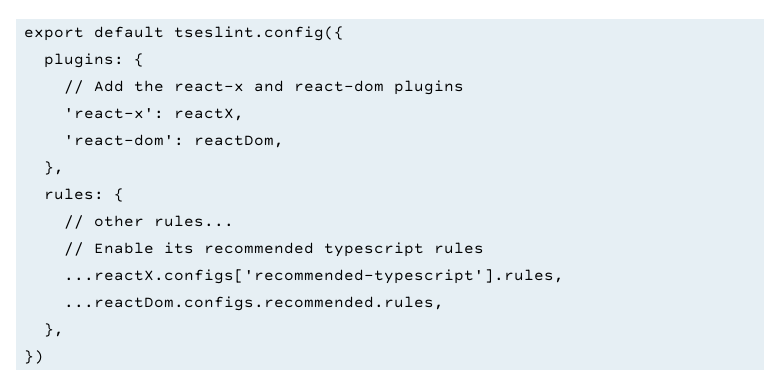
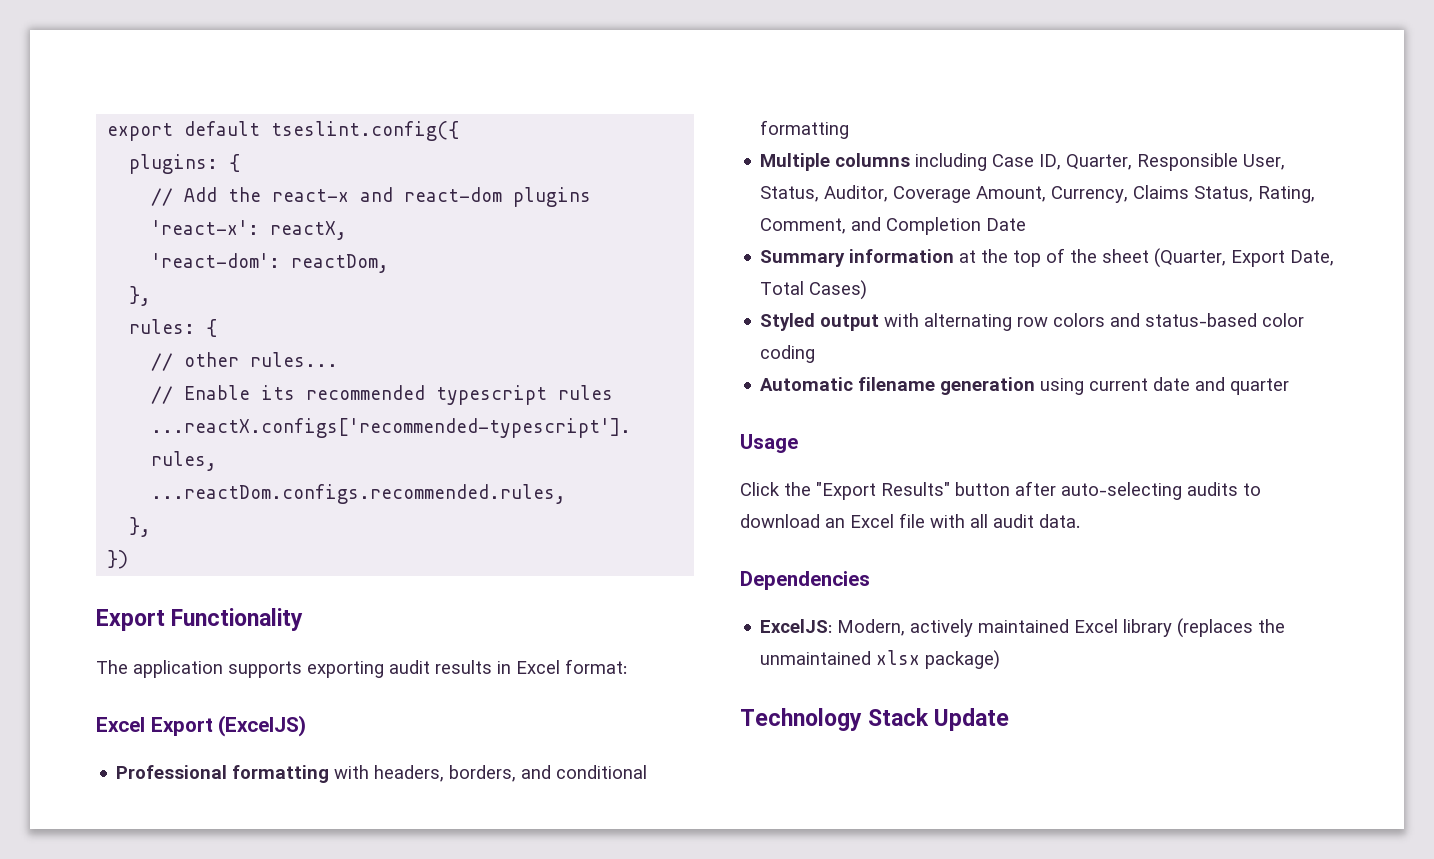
(44, 357) none -> [96,608,304,631] [96,659,627,678] [96,715,307,737] [116,765,648,783] [760,120,850,139] [760,153,1286,171] [760,185,1316,203] [760,217,1027,235] [760,248,1335,268] [760,280,868,300] [760,313,1305,331] [760,345,816,363] [760,377,1290,395] [740,434,798,453] [740,481,1261,500] [740,513,1080,528] [740,571,870,590] [760,618,1286,638] [760,650,1001,670] [740,708,1010,731] // Export Functionality // The application supports exporting audit results in Excel format: // Excel Export (ExcelJS) // Professional formatting with headers, borders, and conditional formatting // Multiple columns including Case ID, Quarter, Responsible User, Status, Auditor, Coverage Amount, Currency, Claims Status, Rating, Comment, and Completion Date // Summary information at the top of the sheet (Quarter, Export Date, Total Cases) // Styled output with alternating row colors and status-based color coding // Automatic filename generation using current date and quarter // Usage // Click the "Export Results" button after auto-selecting audits to download an Excel file with all audit data. // Dependencies // ExcelJS: Modern, actively maintained Excel library (replaces the unmaintained xlsx package) // Technology Stack Update

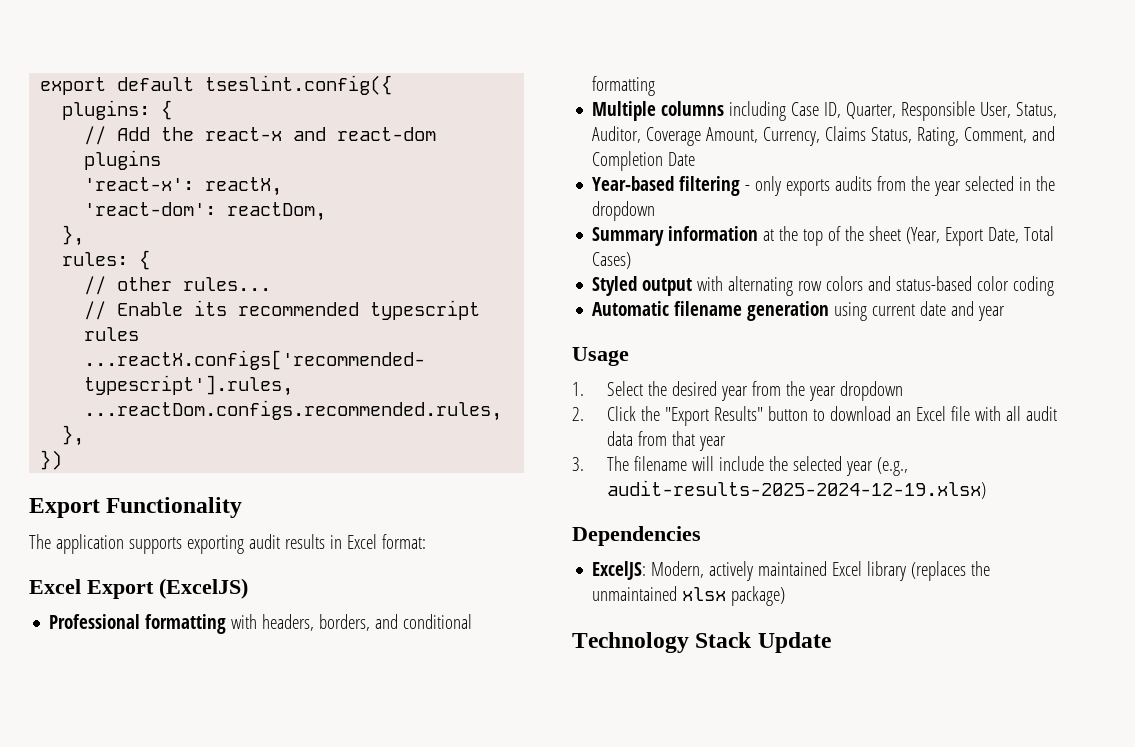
(1027, 224) none -> [592,176,1056,196] [592,201,656,221] // Year-based filtering - only exports audits from the year selected in the dropdown
[1154,248,1227,268] (Quarter, -> [906,227,941,244] (Year,
[1230,378,1290,395] quarter -> [978,306,1006,321] year
(798, 443) none -> [572,381,903,401] [572,407,584,421] 1. Select the desired year from the year dropdown // 2.
[1015,481,1238,500] after auto-selecting audits -> (808, 413) none
[1039,514,1080,528] data. -> [606,431,726,451] [572,456,908,476] [606,480,986,499] data from that year // 3. The filename will include the selected year (e.g., audit-results-2025-2024-12-19.xlsx)

